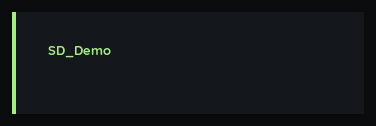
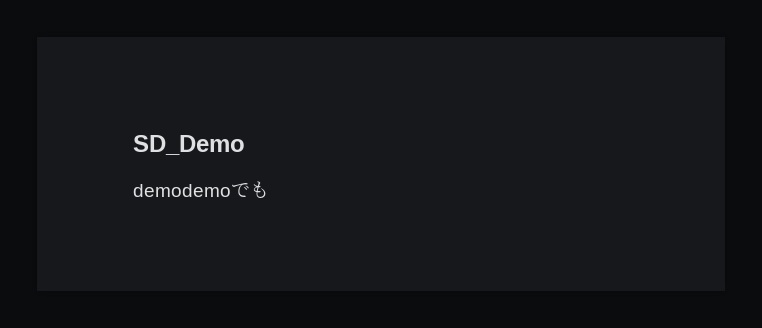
(111, 52) none -> [133,181,269,198] // demodemoでも

